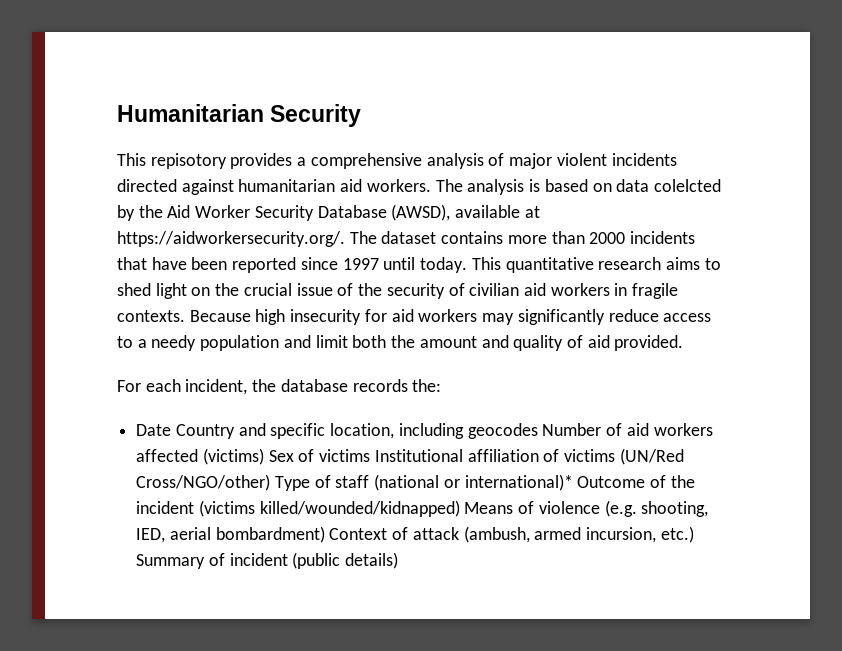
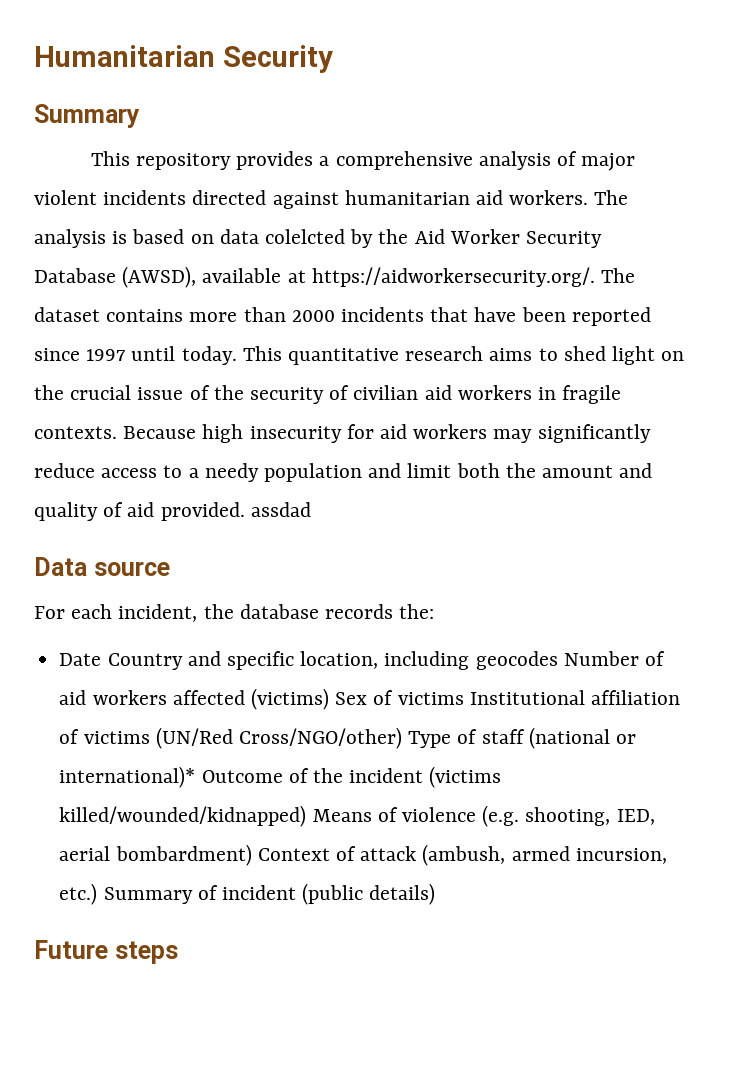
[117,153,227,169] // This repisotory -> [34,104,140,128] [90,151,232,170] // Summary // This repository
(684, 343) none -> [250,502,311,517] [34,557,170,576] assdad // Data source
(399, 560) none -> [34,940,178,964] // Future steps

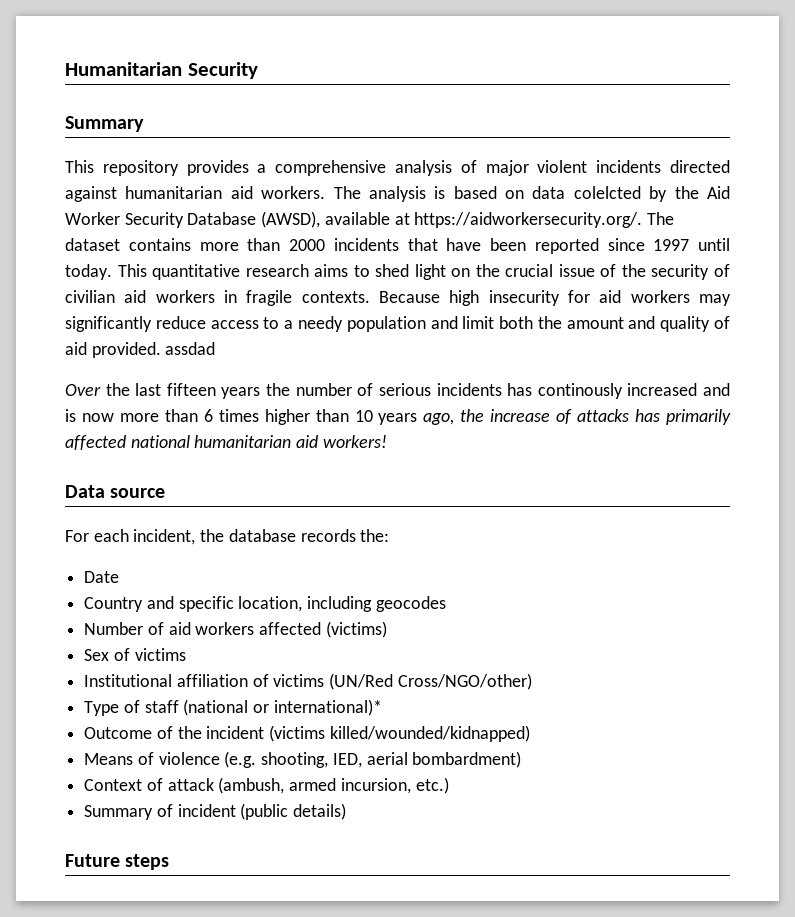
(311, 509) none -> [65,383,731,399] [65,409,731,425] [65,435,387,450] // Over the last fifteen years the number of serious incidents has continously increased and is now more than 6 times higher than 10 years ago, the increase of attacks has primarily affected national humanitarian aid workers!
(102, 659) none -> (120, 577) //
(558, 660) none -> (446, 604) //
(329, 699) none -> (387, 629) //
(464, 698) none -> (186, 654) //
(402, 738) none -> (532, 681) //
(196, 777) none -> (382, 707) //
(307, 816) none -> (530, 733) //
(252, 855) none -> (522, 759) //
(98, 894) none -> (449, 785) //

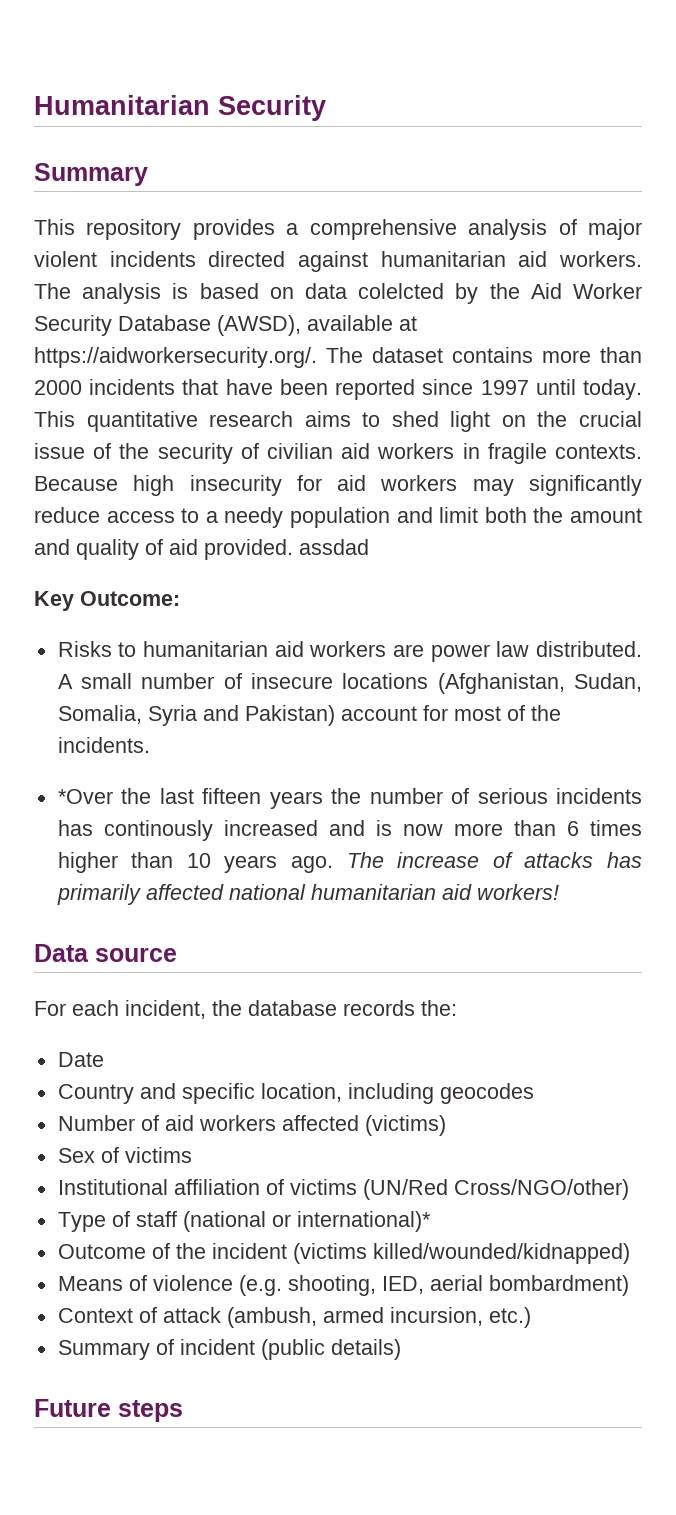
[65,384,101,396] Over -> [34,591,180,611] [57,641,642,662] [57,673,642,694] [57,705,561,726] [57,737,150,753] [57,789,113,804] Key Outcome: // Risks to humanitarian aid workers are power law distributed. A small number of insecure locations (Afghanistan, Sudan, Somalia, Syria and Pakistan) account for most of the incidents. // *Over
[423,409,485,425] ago, the -> [291,852,384,873] ago. The

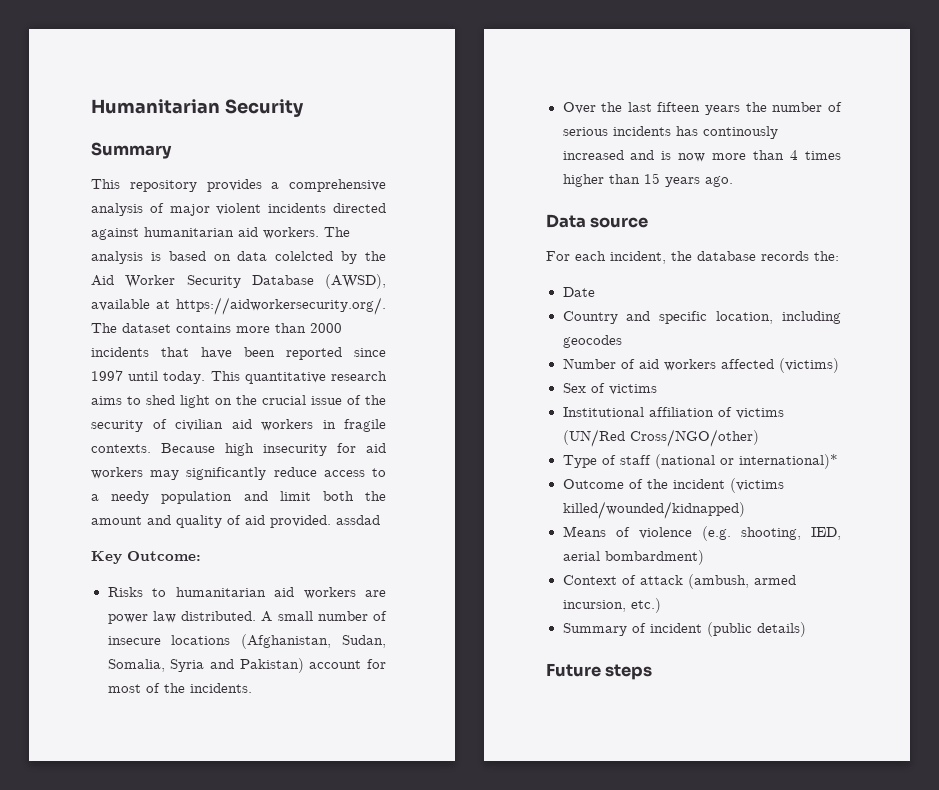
[57,789,113,804] *Over -> [562,102,596,114] Over
[566,821,579,836] 6 -> [790,150,799,160] 4
[186,853,211,868] 10 -> [643,173,660,184] 15
[346,852,642,868] [56,884,559,905] The increase of attacks has primarily affected national humanitarian aid workers! -> (733, 181) none

